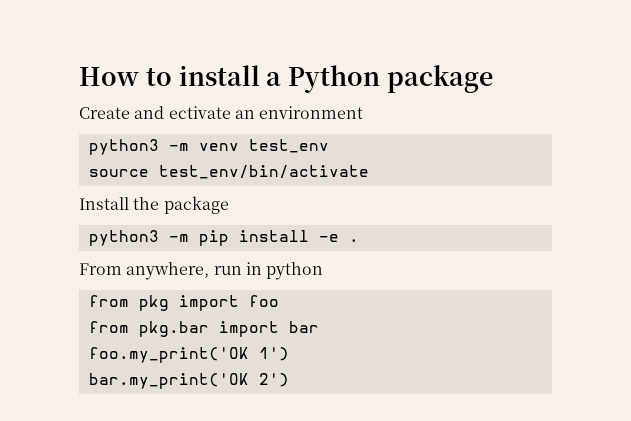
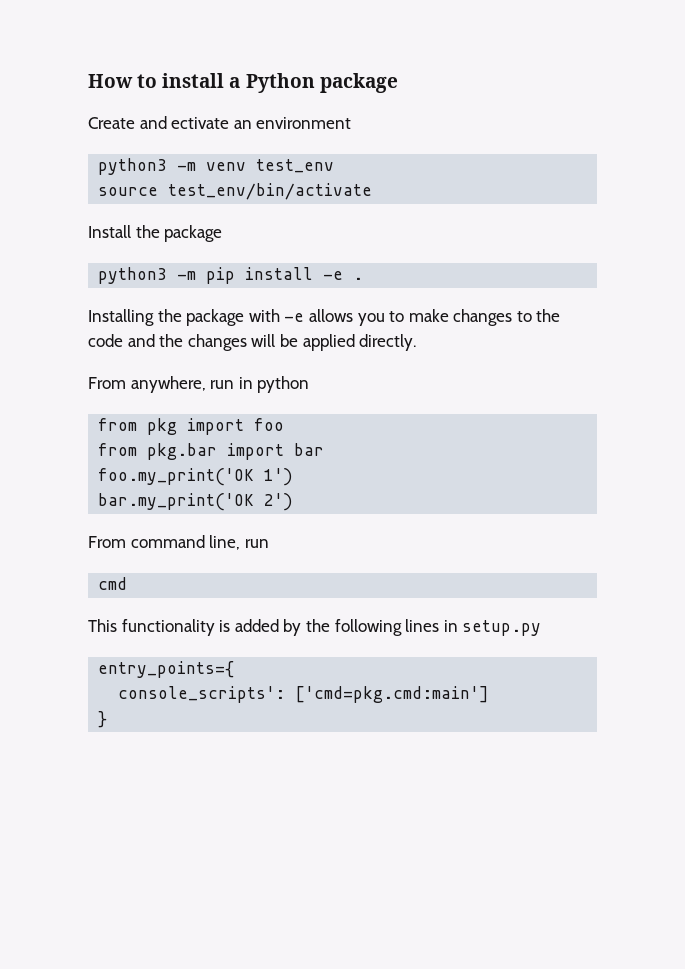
(359, 240) none -> [88,309,561,326] [88,334,417,351] // Installing the package with -e allows you to make changes to the code and the changes will be applied directly.
(289, 380) none -> [88,535,269,550] [98,577,128,590] [88,619,542,636] [98,661,235,678] [118,686,490,703] [98,711,108,728] // From command line, run // cmd // This functionality is added by the following lines in setup.py // entry_points={ // console_scripts': ['cmd=pkg.cmd:main'] // }

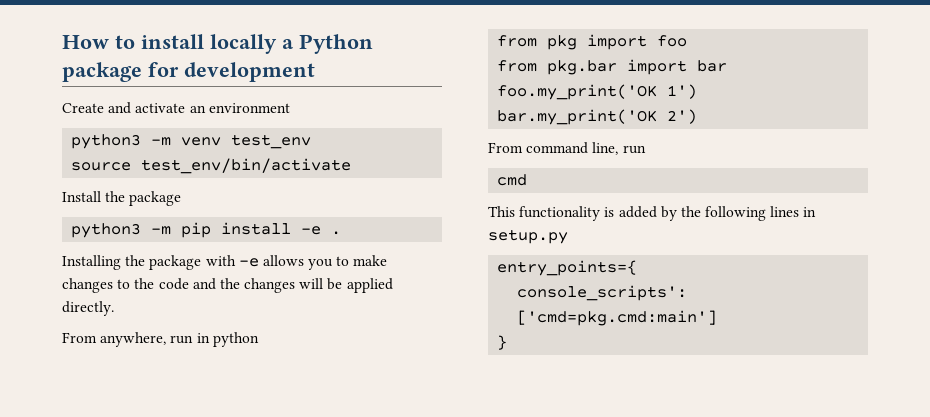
(225, 80) none -> [210,34,277,54] locally
(398, 83) none -> [148,62,315,82] for development
[171,117,230,129] ectivate -> [135,103,186,113] activate

